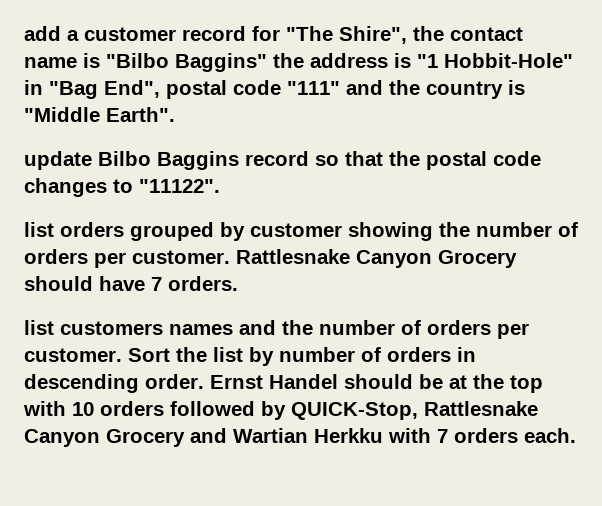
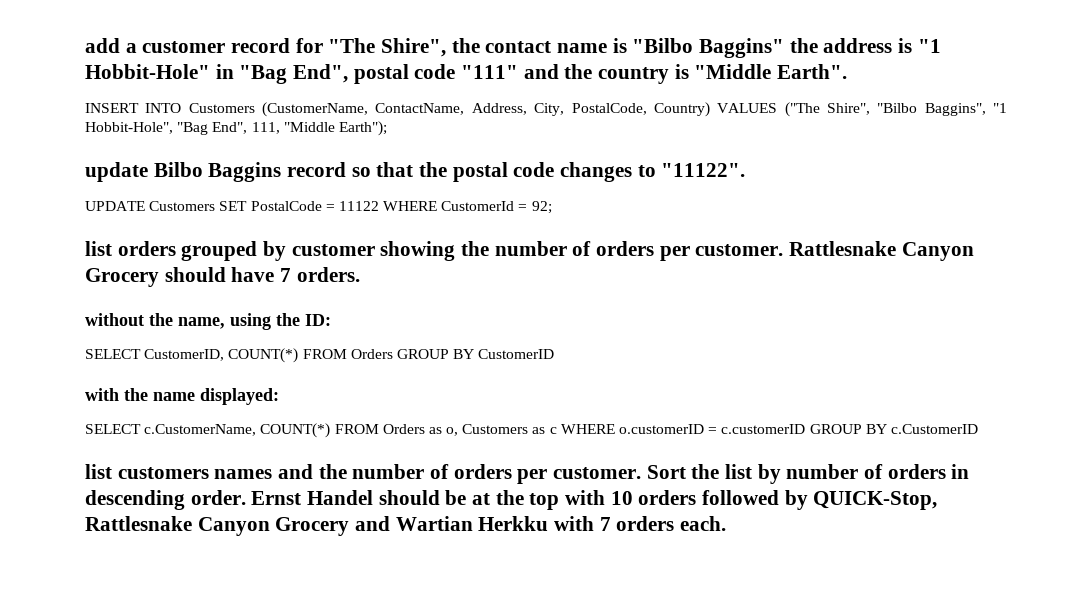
(175, 114) none -> [85,102,1008,117] [85,121,387,136] // INSERT INTO Customers (CustomerName, ContactName, Address, City, PostalCode, Country) VALUES ("The Shire", "Bilbo Baggins", "1 Hobbit-Hole", "Bag End", 111, "Middle Earth");
(220, 186) none -> [85,201,552,214] // UPDATE Customers SET PostalCode = 11122 WHERE CustomerId = 92;
(238, 283) none -> [85,313,331,330] [85,348,555,363] [85,388,279,405] [85,423,978,438] // without the name, using the ID: // SELECT CustomerID, COUNT(*) FROM Orders GROUP BY CustomerID // with the name displayed: // SELECT c.CustomerName, COUNT(*) FROM Orders as o, Customers as c WHERE o.customerID = c.customerID GROUP BY c.CustomerID

